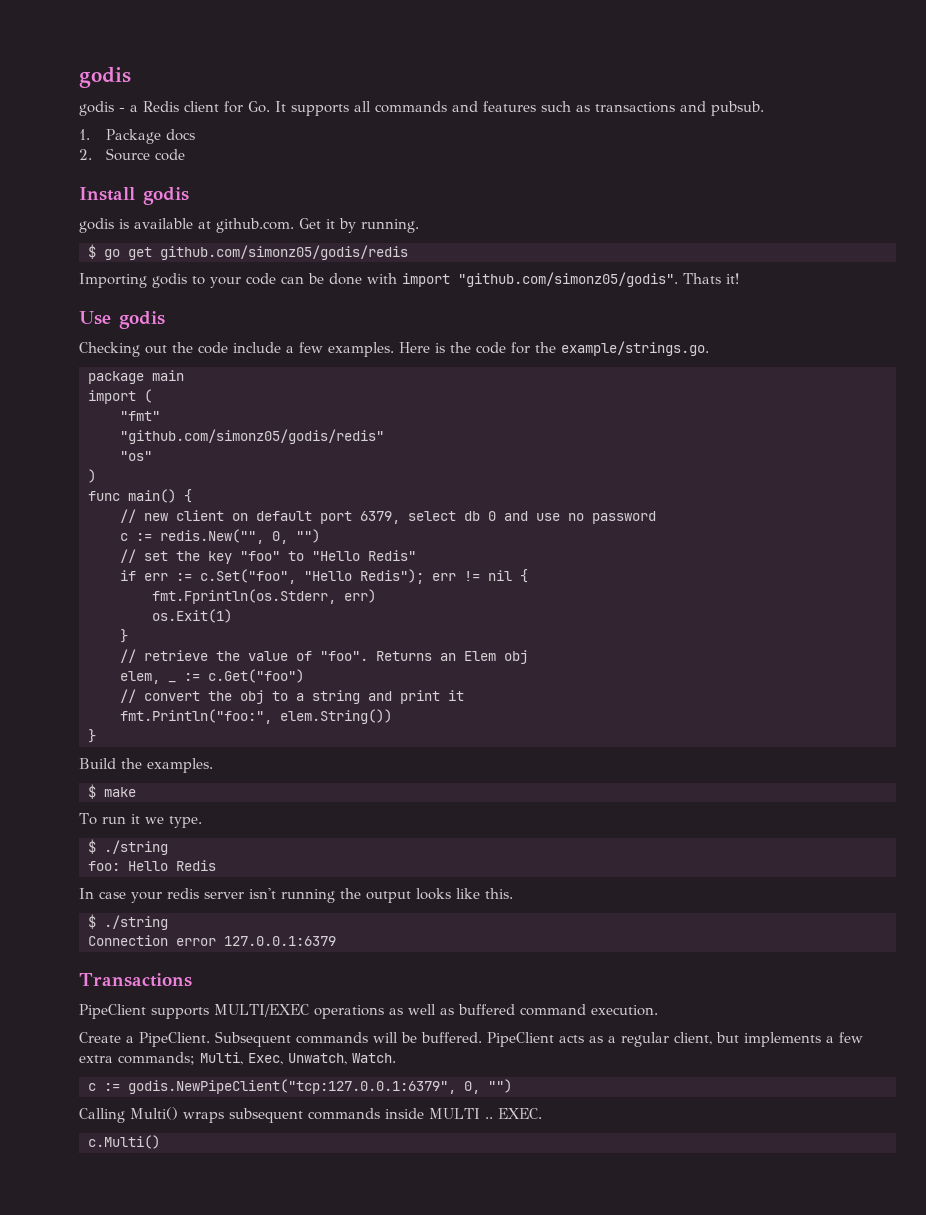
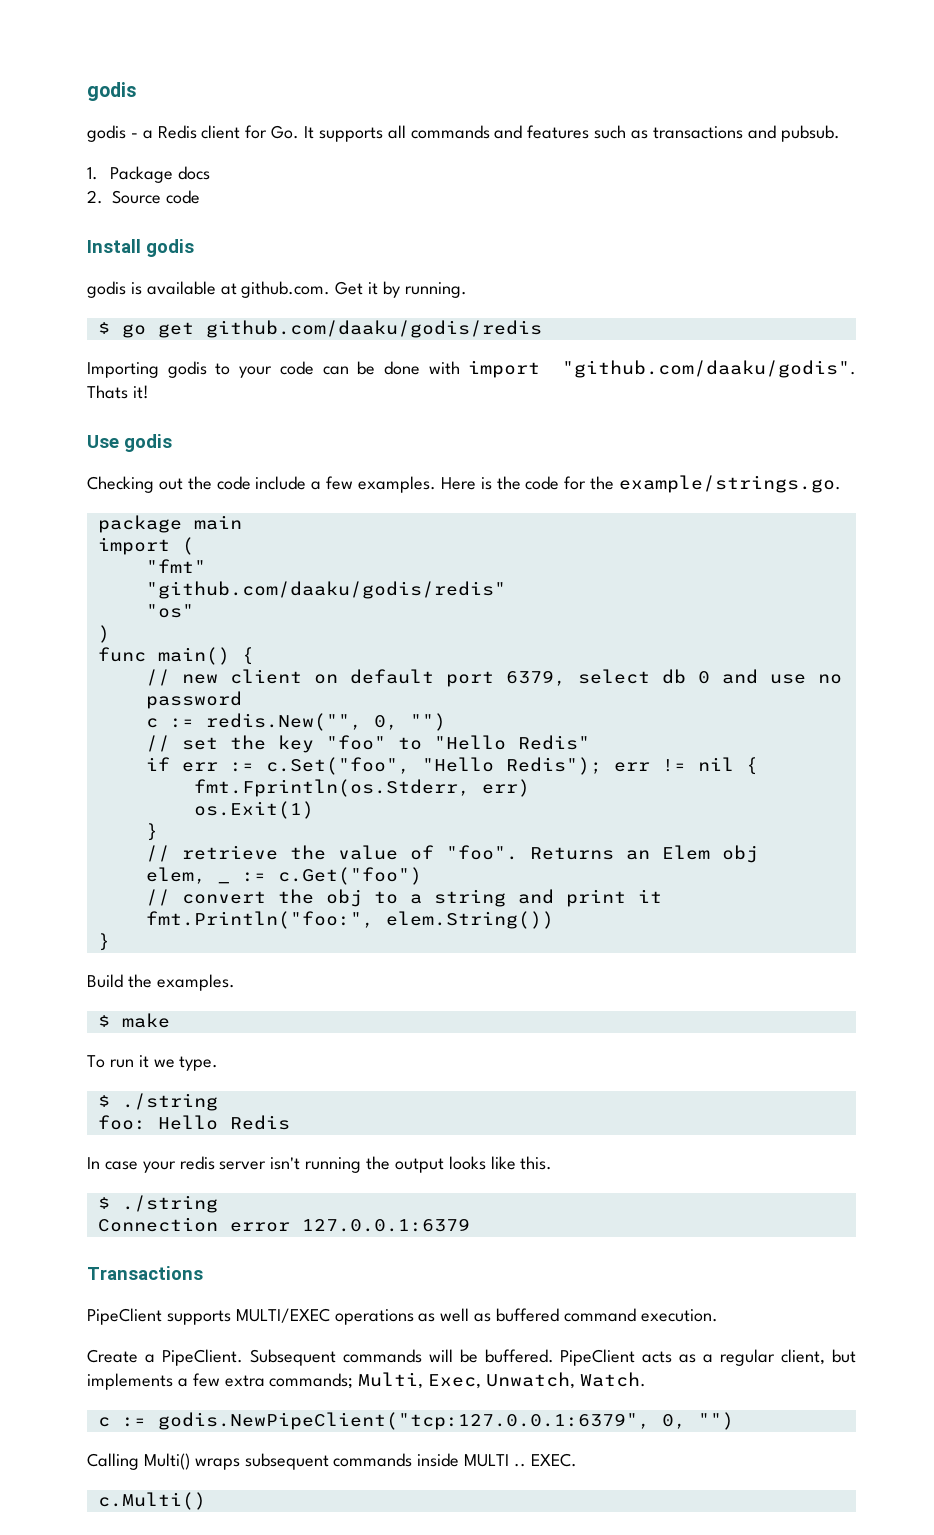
[160,245,408,260] github.com/simonz05/godis/redis -> [205,320,542,338] github.com/daaku/godis/redis
[458,272,678,287] "github.com/simonz05/godis". -> [562,360,856,378] "github.com/daaku/godis".
[120,429,384,444] "github.com/simonz05/godis/redis" -> [145,581,506,599] "github.com/daaku/godis/redis"

